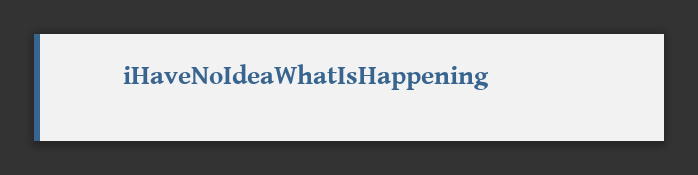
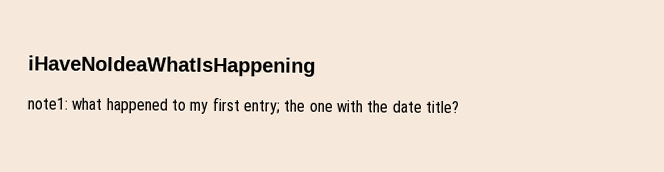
(489, 77) none -> [27,96,459,115] // note1: what happened to my first entry; the one with the date title?

